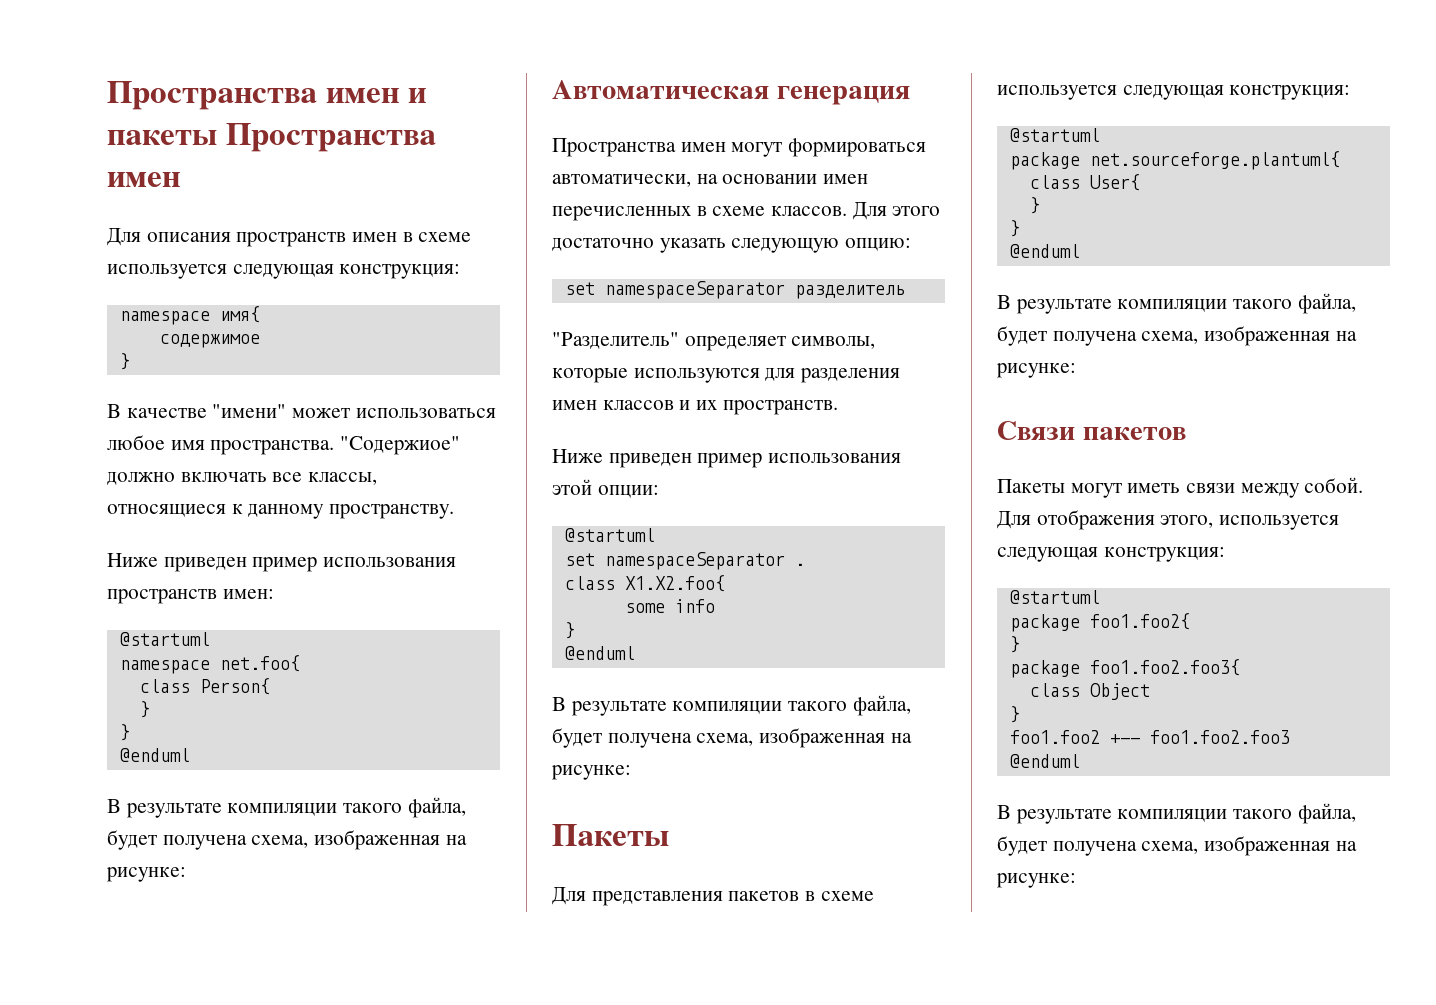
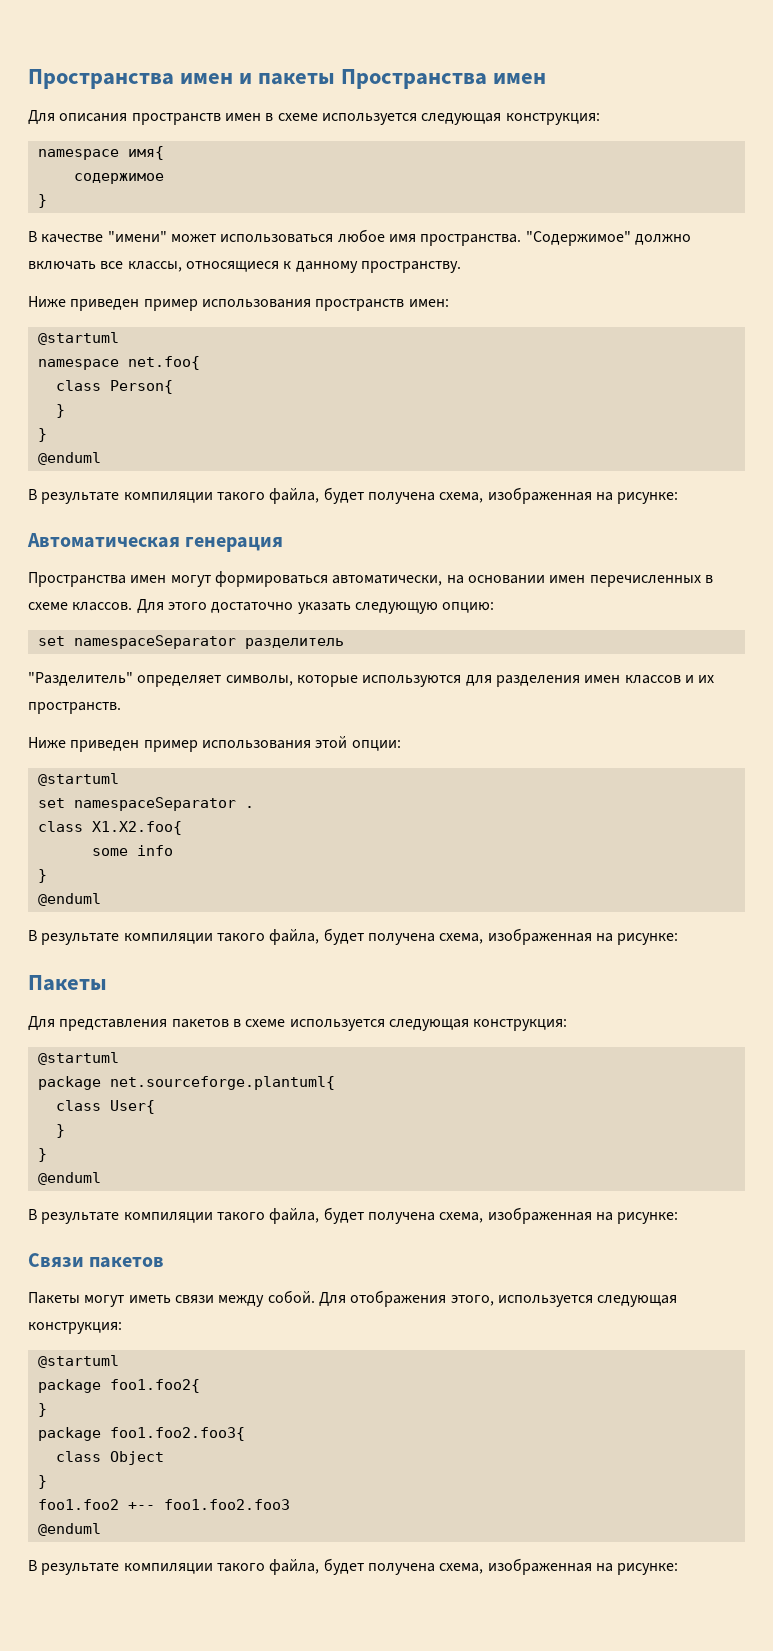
[340,436,461,455] "Содержиое" -> [525,231,631,246] "Содержимое"

